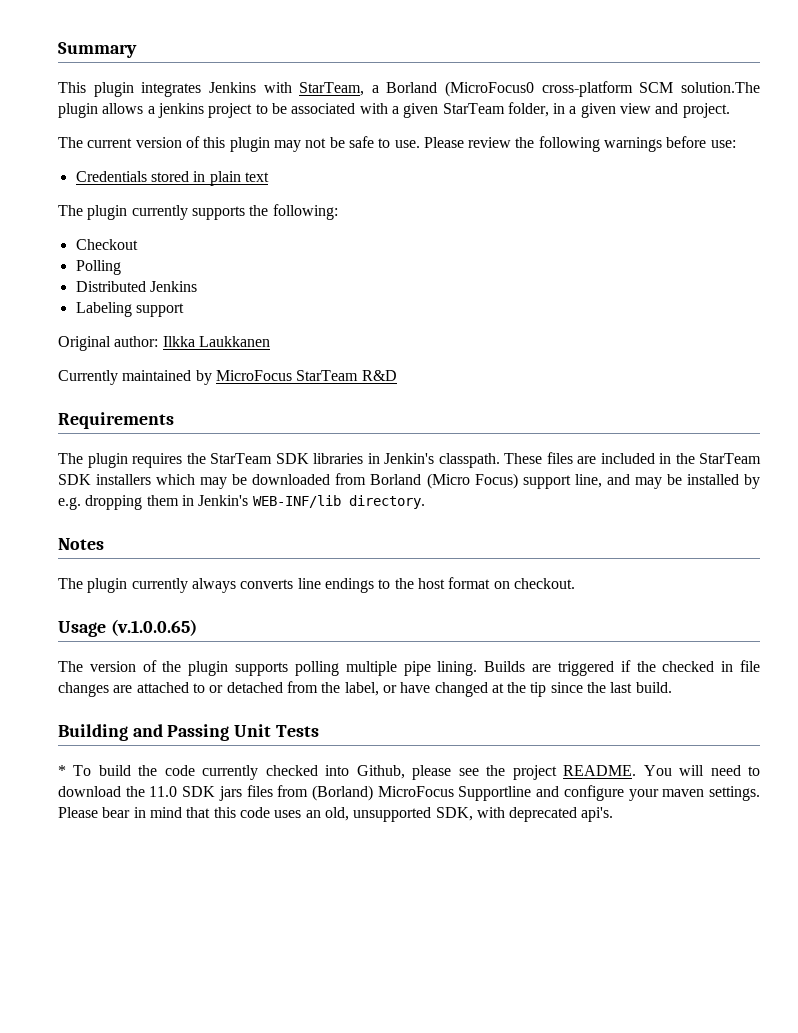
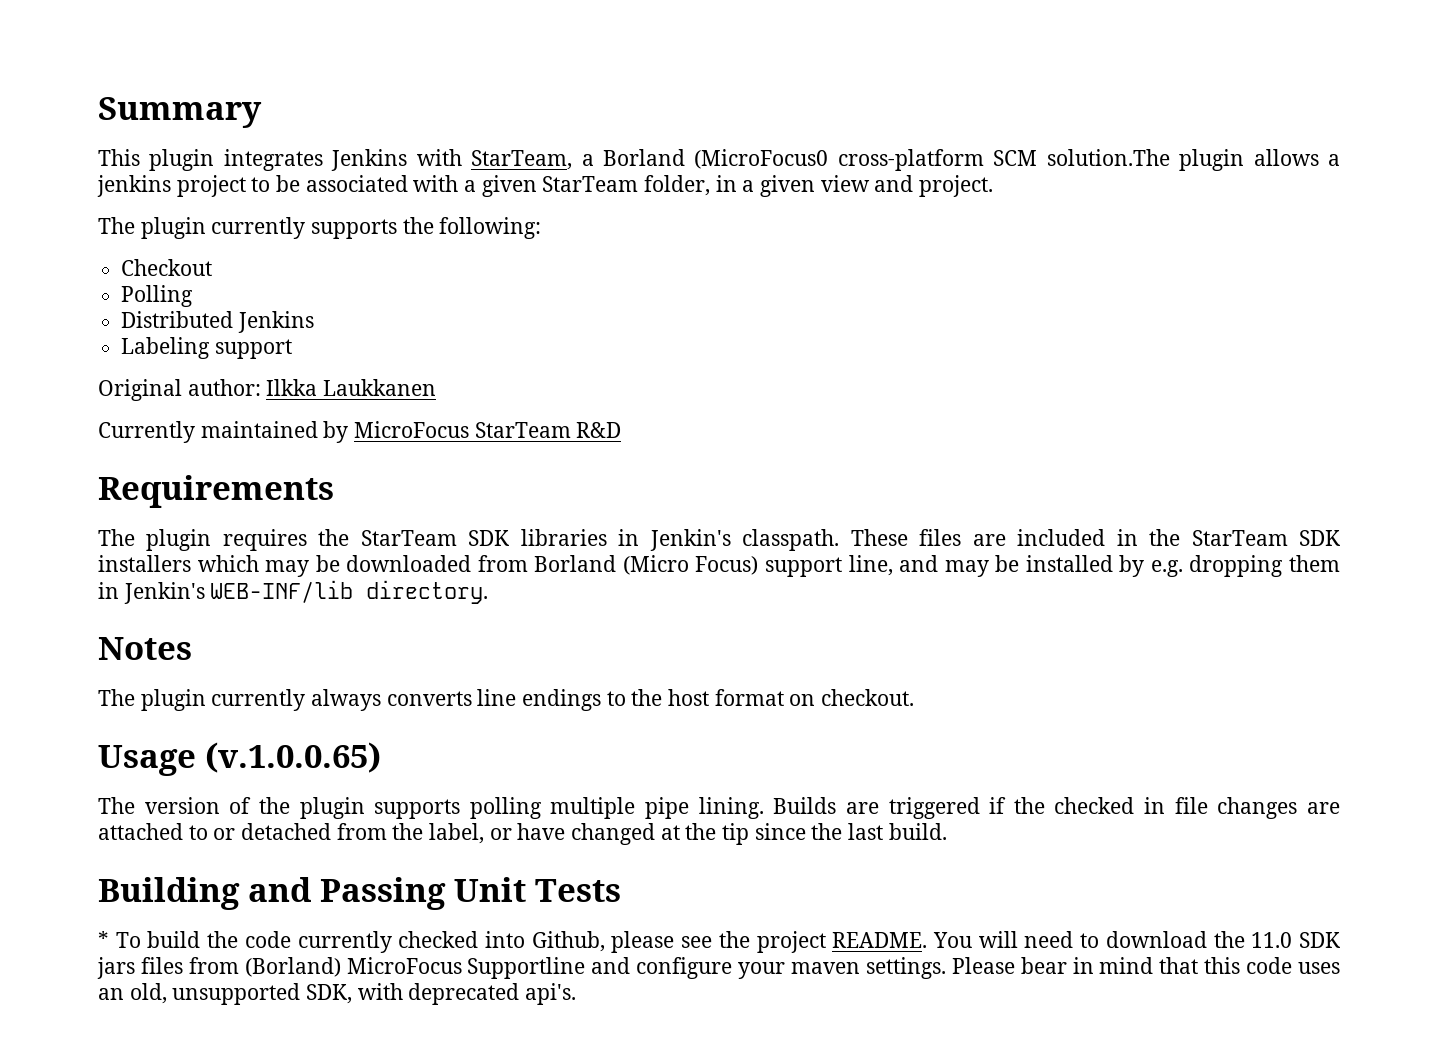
[58,136,736,152] [75,171,269,186] // The current version of this plugin may not be safe to use. Please review the following warnings before use: // Credentials stored in plain text -> (994, 186) none

